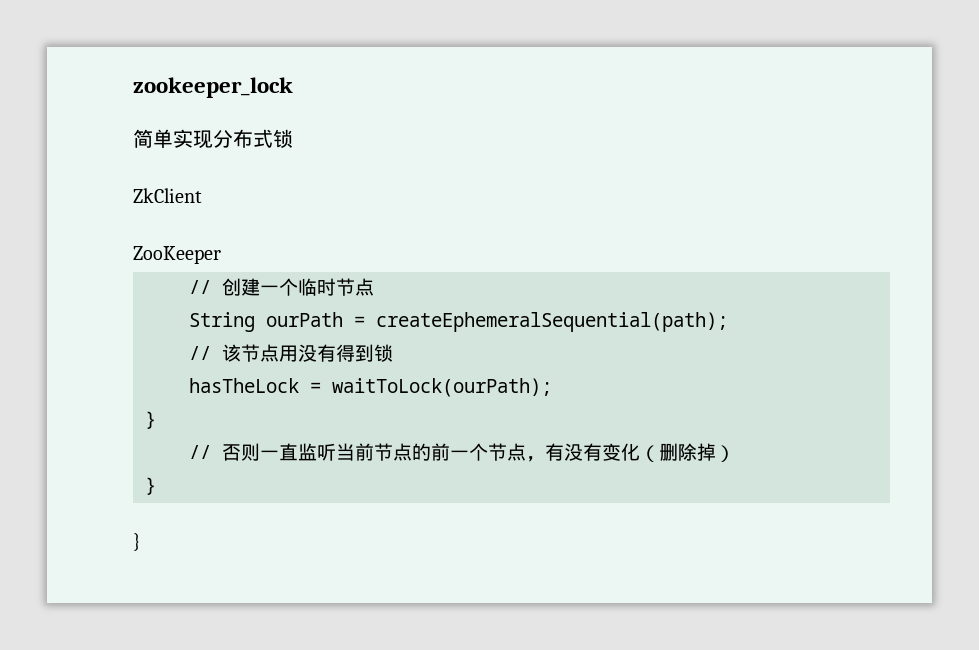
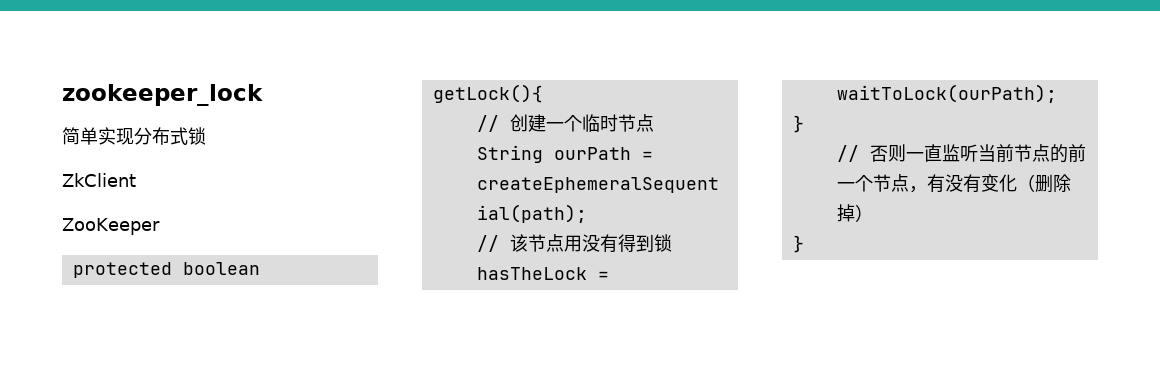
(221, 255) none -> [72,262,260,278] [432,84,543,103] // protected boolean getLock(){
[133,533,141,551] // } -> (804, 244) none

